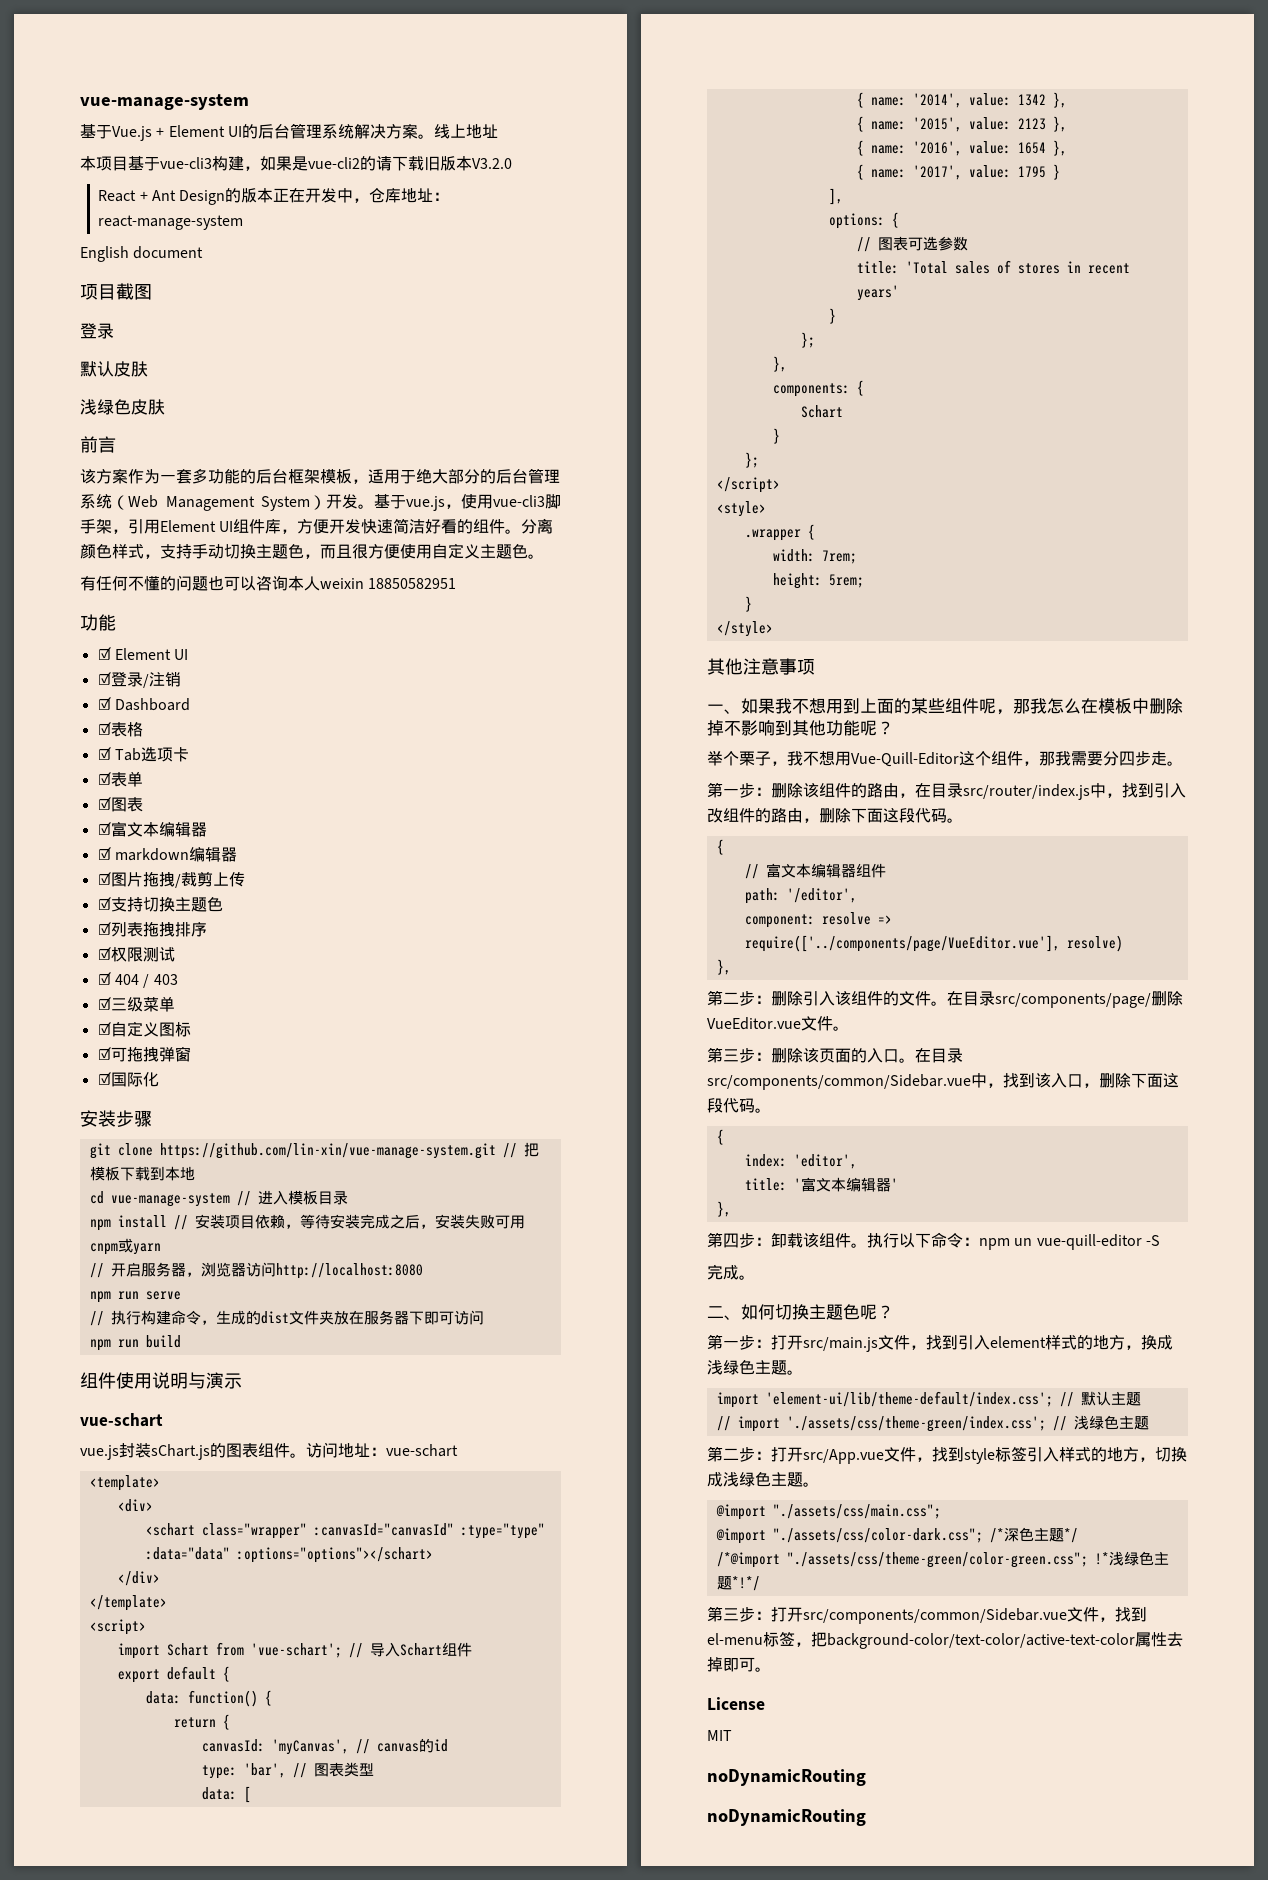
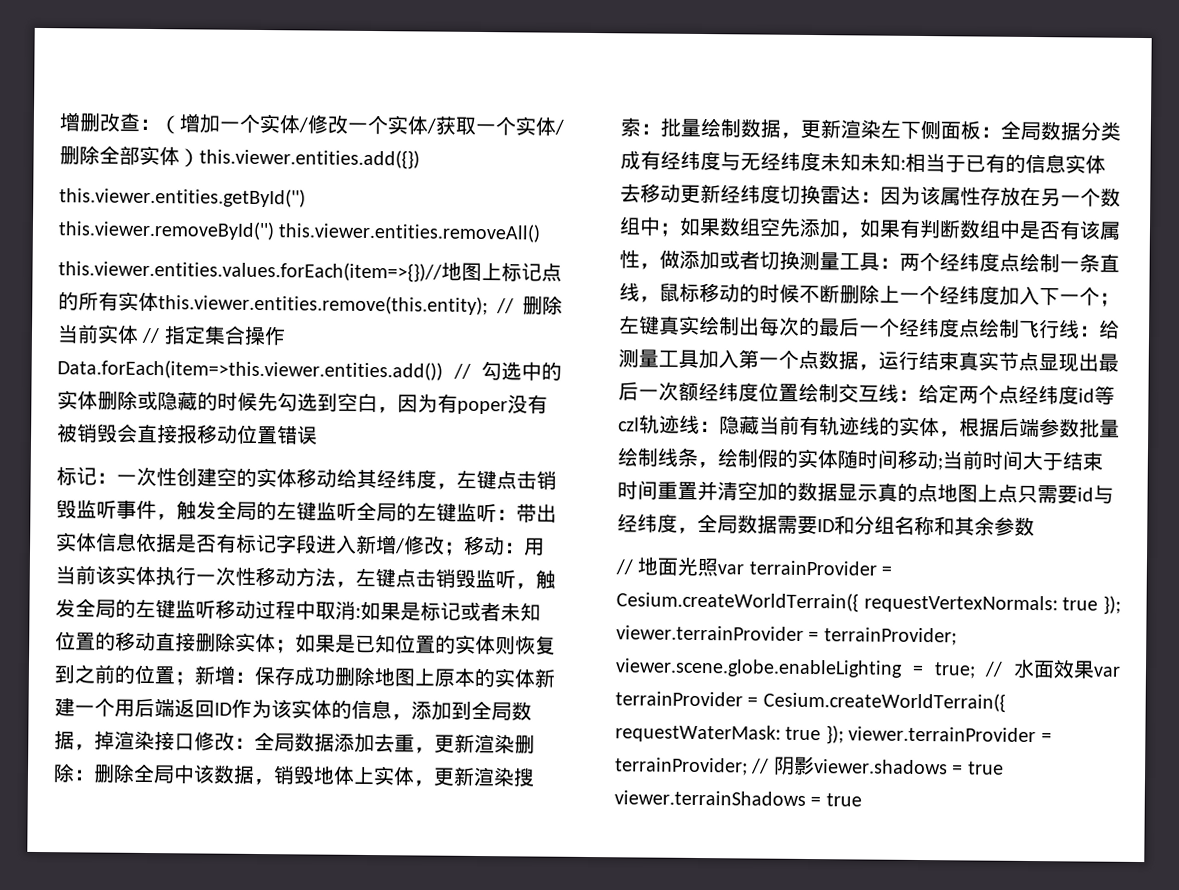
[80,94,249,110] [80,123,498,141] [80,156,512,171] [98,188,450,205] [98,215,244,230] [80,246,204,262] [80,283,152,300] [80,323,114,339] [80,361,148,377] [80,399,165,415] [80,436,116,453] [80,468,560,484] [80,494,561,511] [80,518,554,534] [80,543,544,559] [80,575,457,591] [80,614,116,631] [97,647,189,660] [97,672,181,688] [97,697,190,711] [97,722,143,737] [97,747,189,762] [97,771,143,787] [97,797,143,812] [97,821,207,837] [97,847,237,862] [97,872,245,888] [97,897,223,912] [97,922,207,937] [97,947,175,962] [97,972,178,988] [97,996,175,1012] [97,1021,191,1037] [97,1046,191,1062] [97,1072,159,1087] [80,1110,152,1127] [89,1142,539,1159] [89,1166,195,1181] [89,1190,348,1207] [89,1214,525,1231] [89,1238,161,1255] [89,1262,423,1279] [89,1291,181,1303] [89,1310,484,1326] [89,1335,181,1351] [80,1372,242,1389] [80,1413,163,1427] [80,1442,458,1460] [89,1475,160,1491] [117,1499,153,1512] [145,1523,545,1539] [145,1547,433,1563] [117,1571,160,1586] [89,1595,167,1611] [89,1619,146,1635] [117,1642,472,1659] [117,1666,230,1683] [145,1690,272,1707] [173,1714,230,1730] [201,1738,448,1755] [201,1762,374,1779] [201,1786,251,1803] [856,92,1067,108] [856,116,1067,132] [856,140,1067,156] [856,164,1060,180] [828,188,843,205] [828,212,899,229] [856,236,968,252] [856,260,1130,274] [856,285,899,301] [828,308,836,324] [800,332,815,348] [772,356,787,372] [772,380,864,397] [800,405,843,418] [772,428,780,444] [744,452,759,468] [716,477,780,493] [716,501,766,517] [744,524,815,541] [772,549,857,564] [772,573,864,589] [744,596,752,612] [716,621,773,637] [707,658,815,675] [707,698,1183,715] [707,720,894,736] [707,751,1183,767] [707,782,1186,800] [707,808,963,823] [716,839,724,855] [744,863,886,879] [744,888,857,904] [744,912,892,928] [744,935,1123,952] [716,959,731,975] [707,990,1183,1008] [707,1016,849,1031] [707,1047,963,1063] [707,1073,1179,1090] [707,1098,771,1113] [716,1129,724,1145] [744,1154,857,1169] [744,1177,898,1192] [716,1201,731,1217] [707,1232,1160,1250] [707,1264,755,1280] [707,1304,894,1320] [707,1334,1173,1352] [707,1360,803,1375] [716,1391,1141,1408] [716,1415,1149,1432] [707,1446,1187,1464] [707,1472,819,1487] [715,1504,941,1520] [715,1527,1078,1544] [716,1551,1169,1568] [716,1576,760,1591] [707,1606,1147,1624] [707,1631,1183,1649] [707,1657,771,1672] [707,1697,765,1710] [707,1730,732,1741] [707,1769,866,1786] [707,1809,866,1826] vue-manage-system // 基于Vue.js + Element UI的后台管理系统解决方案。线上地址 // 本项目基于vue-cli3构建，如果是vue-cli2的请下载旧版本V3.2.0 // React + Ant Design的版本正在开发中，仓库地址：react-manage-system // English document // 项目截图 // 登录 // 默认皮肤 // 浅绿色皮肤 // 前言 // 该方案作为一套多功能的后台框架模板，适用于绝大部分的后台管理系统（Web Management System）开发。基于vue.js，使用vue-cli3脚手架，引用Element UI组件库，方便开发快速简洁好看的组件。分离颜色样式，支持手动切换主题色，而且很方便使用自定义主题色。 // 有任何不懂的问题也可以咨询本人weixin 18850582951 // 功能 // ☑ Element UI // ☑登录/注销 // ☑ Dashboard // ☑表格 // ☑ Tab选项卡 // ☑表单 // ☑图表 // ☑富文本编辑器 // ☑ markdown编辑器 // ☑图片拖拽/裁剪上传 // ☑支持切换主题色 // ☑列表拖拽排序 // ☑权限测试 // ☑ 404 / 403 // ☑三级菜单 // ☑自定义图标 // ☑可拖拽弹窗 // ☑国际化 // 安装步骤 // git clone https://github.com/lin-xin/vue-manage-system.git // 把模板下载到本地 // cd vue-manage-system // 进入模板目录 // npm install // 安装项目依赖，等待安装完成之后，安装失败可用cnpm或yarn // // 开启服务器，浏览器访问http://localhost:8080 // npm run serve // // 执行构建命令，生成的dist文件夹放在服务器下即可访问 // npm run build // 组件使用说明与演示 // vue-schart // vue.js封装sChart.js的图表组件。访问地址：vue-schart // <template> // <div> // <schart class="wrapper" :canvasId="canvasId" :type="type" :data="data" :options="options"></schart> // </div> // </template> // <script> // import Schart from 'vue-schart'; // 导入Schart组件 // export default { // data: function() { // return { // canvasId: 'myCanvas', // canvas的id // type: 'bar', // 图表类型 // data: [ // { name: '2014', value: 1342 }, // { name: '2015', value: 2123 }, // { name: '2016', value: 1654 }, // { name: '2017', value: 1795 } // ], // options: { // // 图表可选参数 // title: 'Total sales of stores in recent years' // } // }; // }, // components: { // Schart // } // }; // </script> // <style> // .wrapper { // width: 7rem; // height: 5rem; // } // </style> // 其他注意事项 // 一、如果我不想用到上面的某些组件呢，那我怎么在模板中删除掉不影响到其他功能呢？ // 举个栗子，我不想用Vue-Quill-Editor这个组件，那我需要分四步走。 // 第一步：删除该组件的路由，在目录src/router/index.js中，找到引入改组件的路由，删除下面这段代码。 // { // // 富文本编辑器组件 // path: '/editor', // component: resolve => require(['../components/page/VueEditor.vue'], resolve) // }, // 第二步：删除引入该组件的文件。在目录src/components/page/删除VueEditor.vue文件。 // 第三步：删除该页面的入口。在目录src/components/common/Sidebar.vue中，找到该入口，删除下面这段代码。 // { // index: 'editor', // title: '富文本编辑器' // }, // 第四步：卸载该组件。执行以下命令：npm un vue-quill-editor -S // 完成。 // 二、如何切换主题色呢？ // 第一步：打开src/main.js文件，找到引入element样式的地方，换成浅绿色主题。 // import 'element-ui/lib/theme-default/index.css'; // 默认主题 // // import './assets/css/theme-green/index.css'; // 浅绿色主题 // 第二步：打开src/App.vue文件，找到style标签引入样式的地方，切换成浅绿色主题。 // @import "./assets/css/main.css"; // @import "./assets/css/color-dark.css"; /*深色主题*/ // /*@import "./assets/css/theme-green/color-green.css"; !*浅绿色主题*!*/ // 第三步：打开src/components/common/Sidebar.vue文件，找到el-menu标签，把background-color/text-color/active-text-color属性去掉即可。 // License // MIT // noDynamicRouting // noDynamicRouting -> [59,112,564,136] [59,145,420,170] [59,187,306,208] [58,220,541,243] [58,260,562,283] [58,291,563,316] [57,324,286,346] [57,359,562,381] [57,390,548,415] [57,423,318,445] [56,466,557,490] [56,499,557,523] [56,532,545,556] [55,565,556,590] [55,598,541,622] [55,631,556,655] [54,664,555,688] [54,697,532,721] [54,730,535,754] [53,763,535,787] [620,117,1121,141] [620,150,1106,174] [620,183,1121,207] [619,216,1121,240] [619,249,1120,273] [619,282,1120,307] [619,315,1120,339] [618,348,1119,373] [618,381,1115,405] [618,414,1120,438] [617,447,1103,471] [617,480,1114,504] [617,513,1035,537] [615,556,893,577] [616,591,1121,615] [616,625,957,646] [615,658,1121,679] [615,691,1006,713] [615,724,1052,745] [615,755,1004,776] [614,790,862,807] 增删改查：（增加一个实体/修改一个实体/获取一个实体/删除全部实体）this.viewer.entities.add({}) // this.viewer.entities.getById('') // this.viewer.removeById('') this.viewer.entities.removeAll() // this.viewer.entities.values.forEach(item=>{})//地图上标记点的所有实体this.viewer.entities.remove(this.entity); // 删除当前实体 // 指定集合操作Data.forEach(item=>this.viewer.entities.add()) // 勾选中的实体删除或隐藏的时候先勾选到空白，因为有poper没有被销毁会直接报移动位置错误 // 标记：一次性创建空的实体移动给其经纬度，左键点击销毁监听事件，触发全局的左键监听全局的左键监听：带出实体信息依据是否有标记字段进入新增/修改；移动：用当前该实体执行一次性移动方法，左键点击销毁监听，触发全局的左键监听移动过程中取消:如果是标记或者未知位置的移动直接删除实体；如果是已知位置的实体则恢复到之前的位置；新增：保存成功删除地图上原本的实体新建一个用后端返回ID作为该实体的信息，添加到全局数据，掉渲染接口修改：全局数据添加去重，更新渲染删除：删除全局中该数据，销毁地体上实体，更新渲染搜索：批量绘制数据，更新渲染左下侧面板：全局数据分类成有经纬度与无经纬度未知未知:相当于已有的信息实体去移动更新经纬度切换雷达：因为该属性存放在另一个数组中；如果数组空先添加，如果有判断数组中是否有该属性，做添加或者切换测量工具：两个经纬度点绘制一条直线，鼠标移动的时候不断删除上一个经纬度加入下一个；左键真实绘制出每次的最后一个经纬度点绘制飞行线：给测量工具加入第一个点数据，运行结束真实节点显现出最后一次额经纬度位置绘制交互线：给定两个点经纬度id等czl轨迹线：隐藏当前有轨迹线的实体，根据后端参数批量绘制线条，绘制假的实体随时间移动;当前时间大于结束时间重置并清空加的数据显示真的点地图上点只需要id与经纬度，全局数据需要ID和分组名称和其余参数 // // 地面光照var terrainProvider = Cesium.createWorldTerrain({ requestVertexNormals: true }); viewer.terrainProvider = terrainProvider; viewer.scene.globe.enableLighting = true; // 水面效果var terrainProvider = Cesium.createWorldTerrain({ requestWaterMask: true }); viewer.terrainProvider = terrainProvider; // 阴影viewer.shadows = true viewer.terrainShadows = true

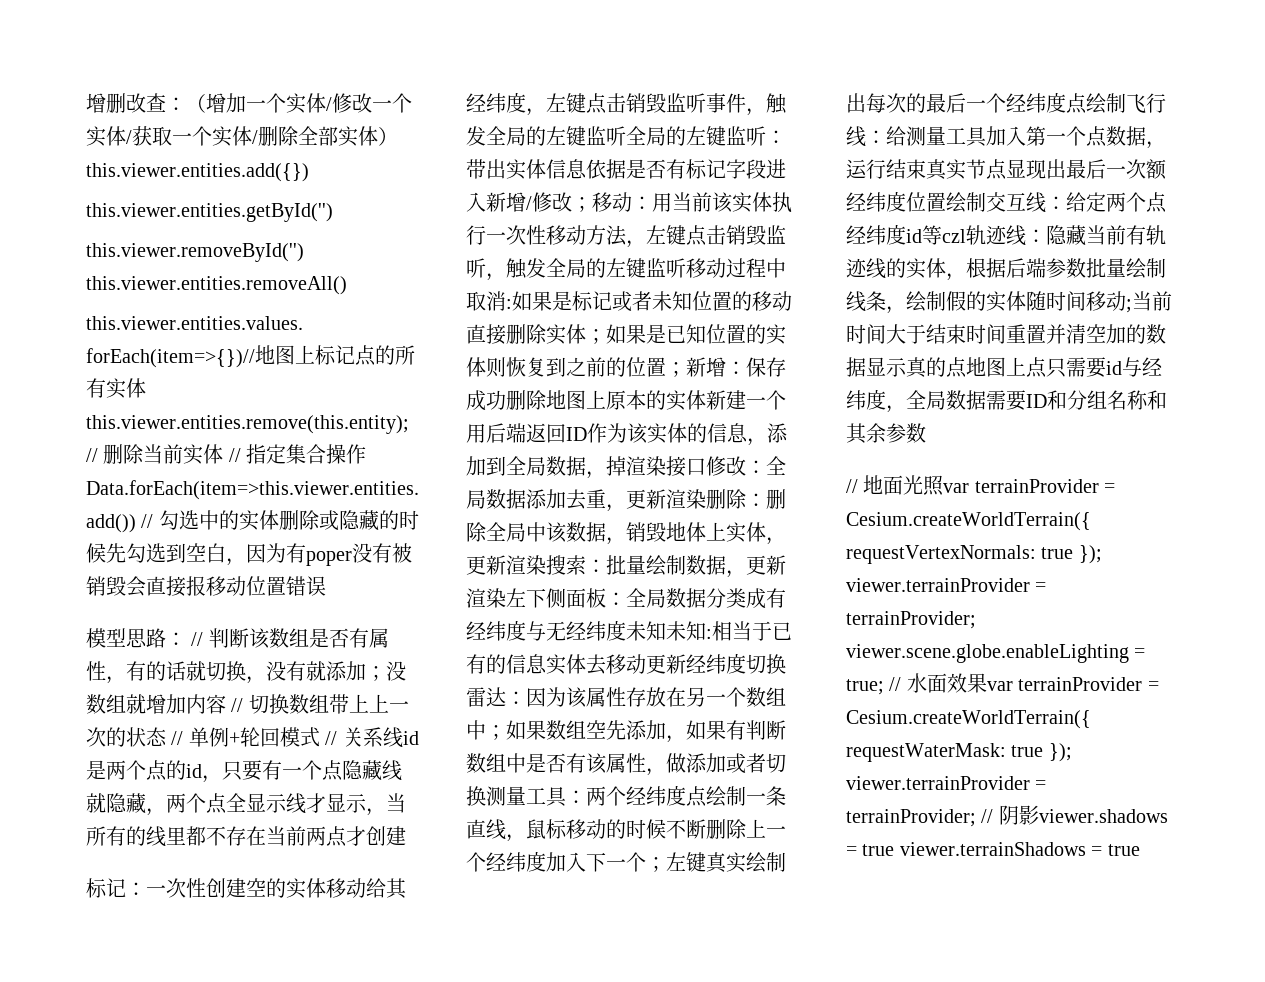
(318, 435) none -> [86,628,389,649] [86,661,406,684] [86,694,409,714] [86,727,419,748] [86,760,402,783] [86,793,406,816] [86,826,406,847] // 模型思路： // 判断该数组是否有属性，有的话就切换，没有就添加；没数组就增加内容 // 切换数组带上上一次的状态 // 单例+轮回模式 // 关系线id是两个点的id，只要有一个点隐藏线就隐藏，两个点全显示线才显示，当所有的线里都不存在当前两点才创建

